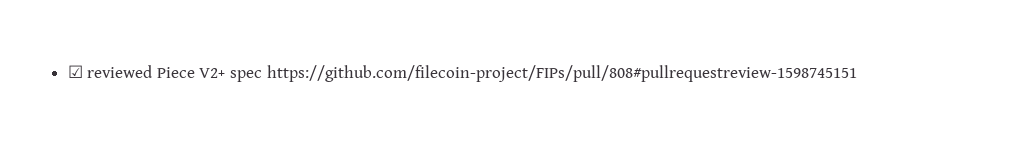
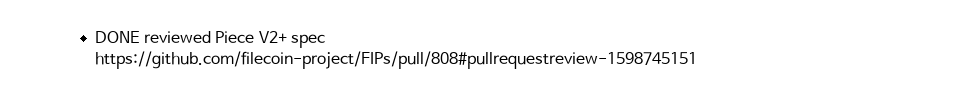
[67,65,83,78] ☑ -> [95,31,141,43] DONE

